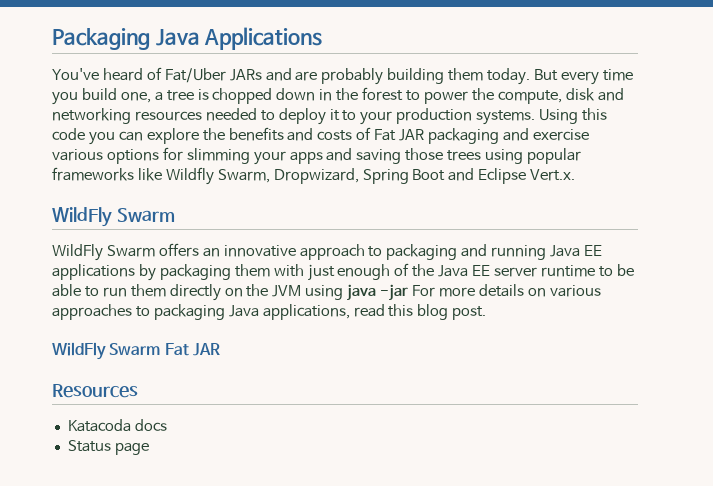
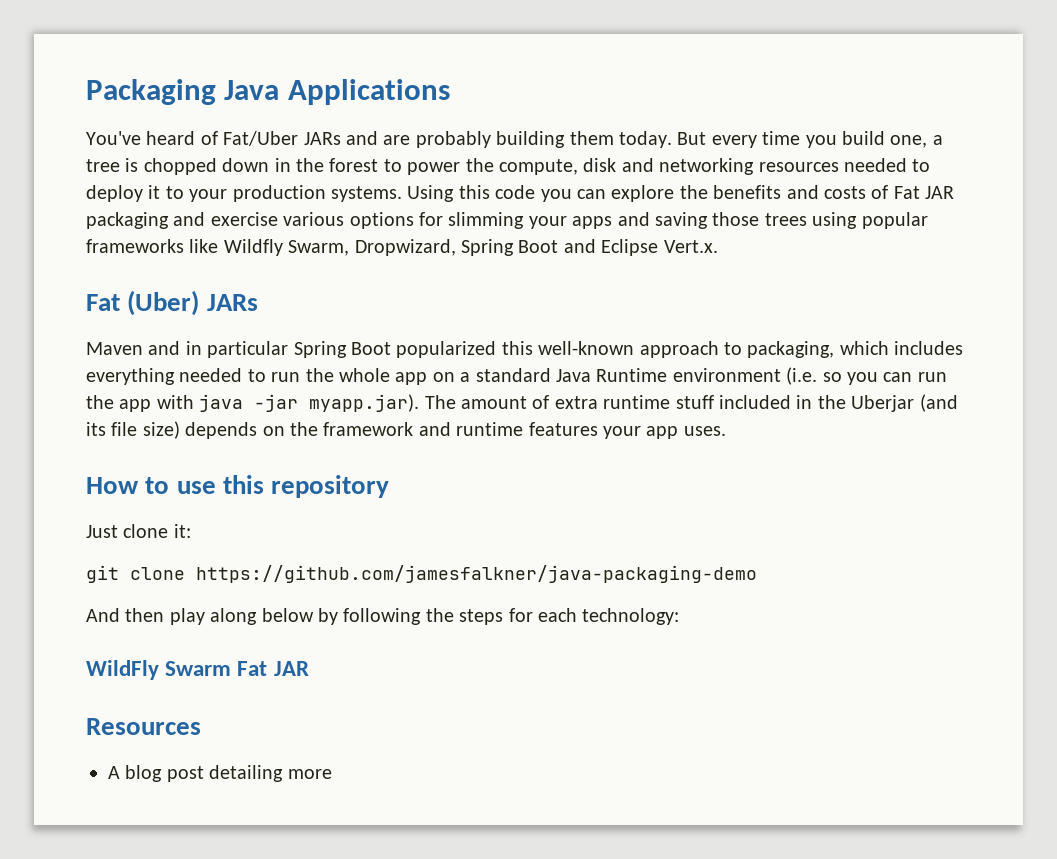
[52,207,175,227] [52,243,603,261] [52,263,634,281] [52,284,601,301] [52,304,487,320] WildFly Swarm // WildFly Swarm offers an innovative approach to packaging and running Java EE applications by packaging them with just enough of the Java EE server runtime to be able to run them directly on the JVM using java -jar For more details on various approaches to packaging Java applications, read this blog post. -> [86,290,258,316] [86,341,964,358] [86,367,947,385] [86,394,958,412] [86,421,726,439] [86,475,390,498] [86,524,191,538] [86,565,757,583] [86,608,680,625] Fat (Uber) JARs // Maven and in particular Spring Boot popularized this well-known approach to packaging, which includes everything needed to run the whole app on a standard Java Runtime environment (i.e. so you can run the app with java -jar myapp.jar). The amount of extra runtime stuff included in the Uberjar (and its file size) depends on the framework and runtime features your app uses. // How to use this repository // Just clone it: // git clone https://github.com/jamesfalkner/java-packaging-demo // And then play along below by following the steps for each technology:
[67,419,167,432] [67,440,149,455] Katacoda docs // Status page -> [108,765,332,782] A blog post detailing more

